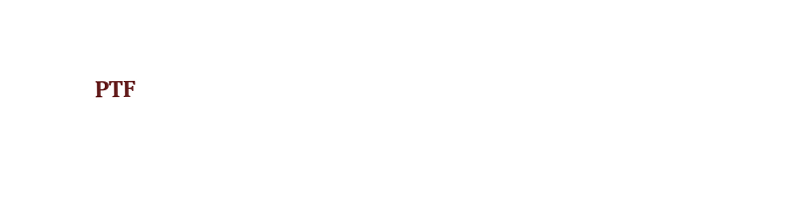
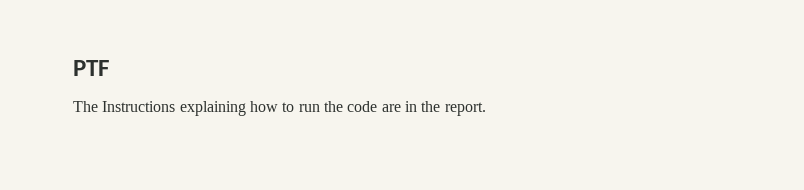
(136, 89) none -> [73,101,486,116] // The Instructions explaining how to run the code are in the report.

